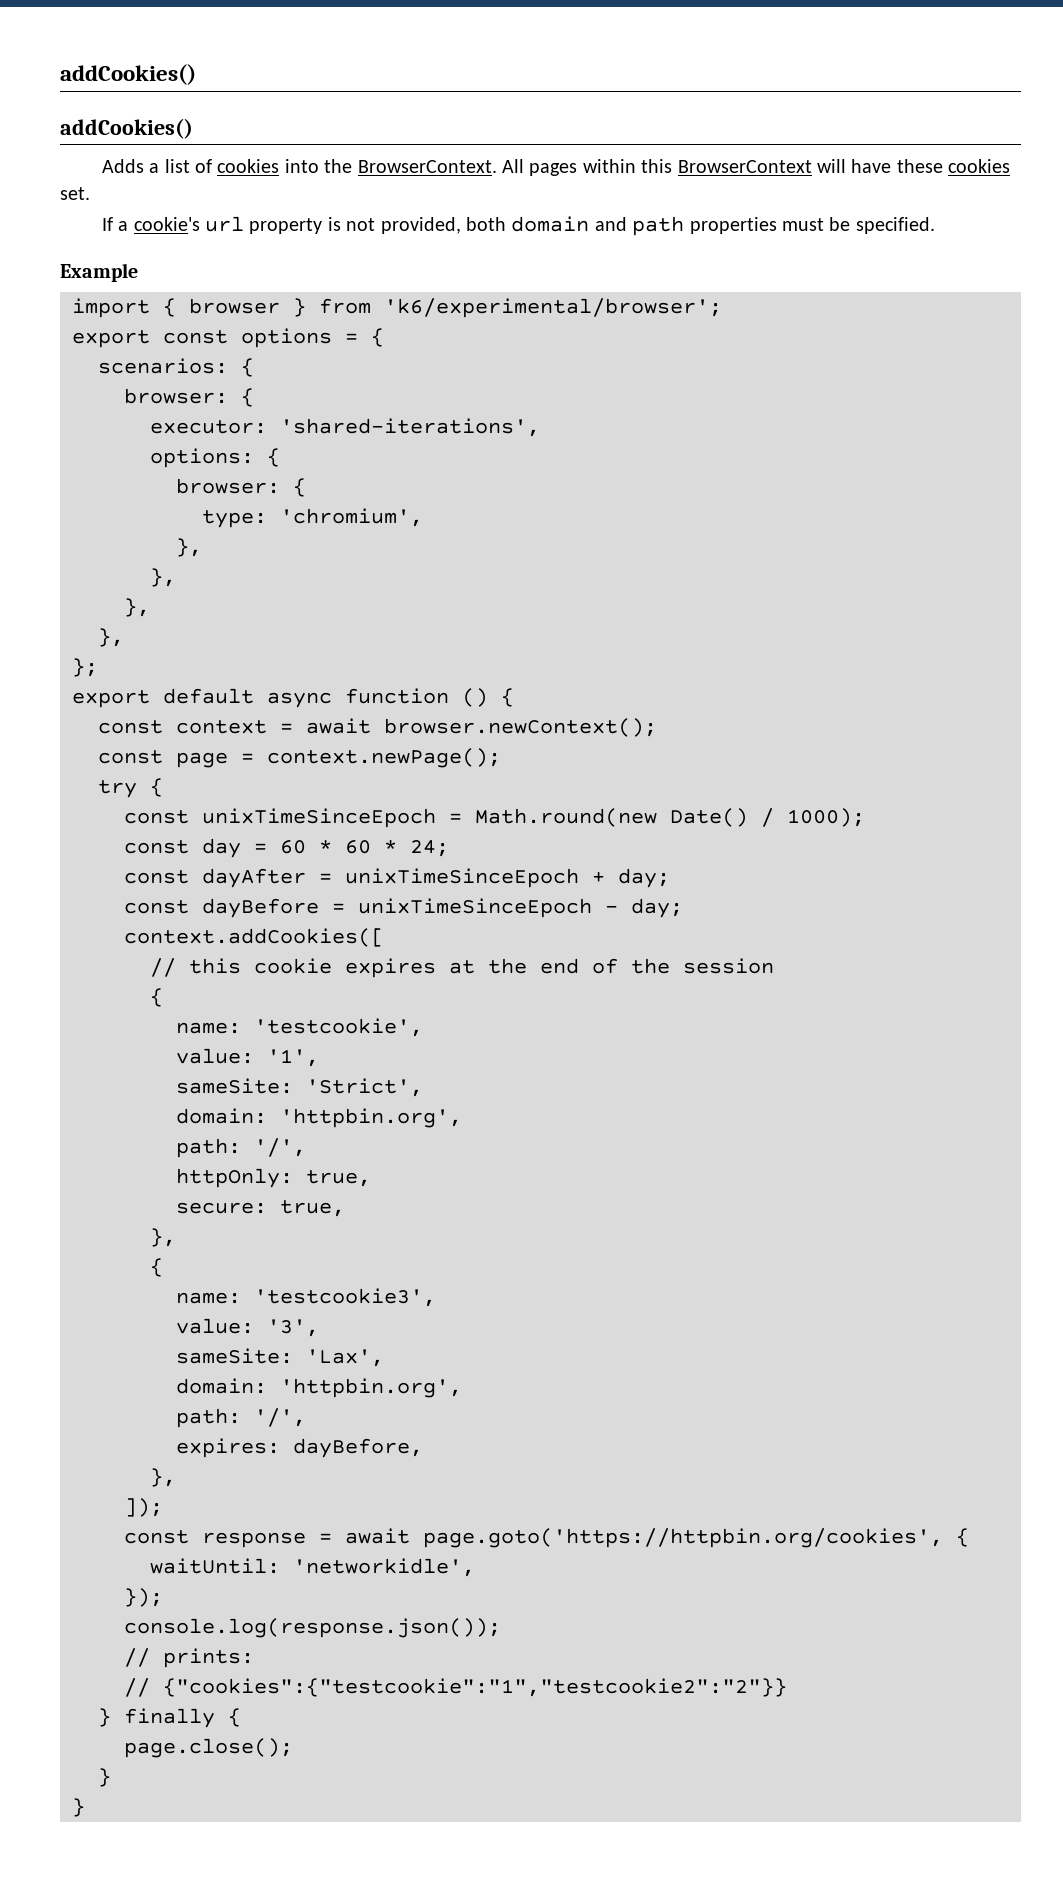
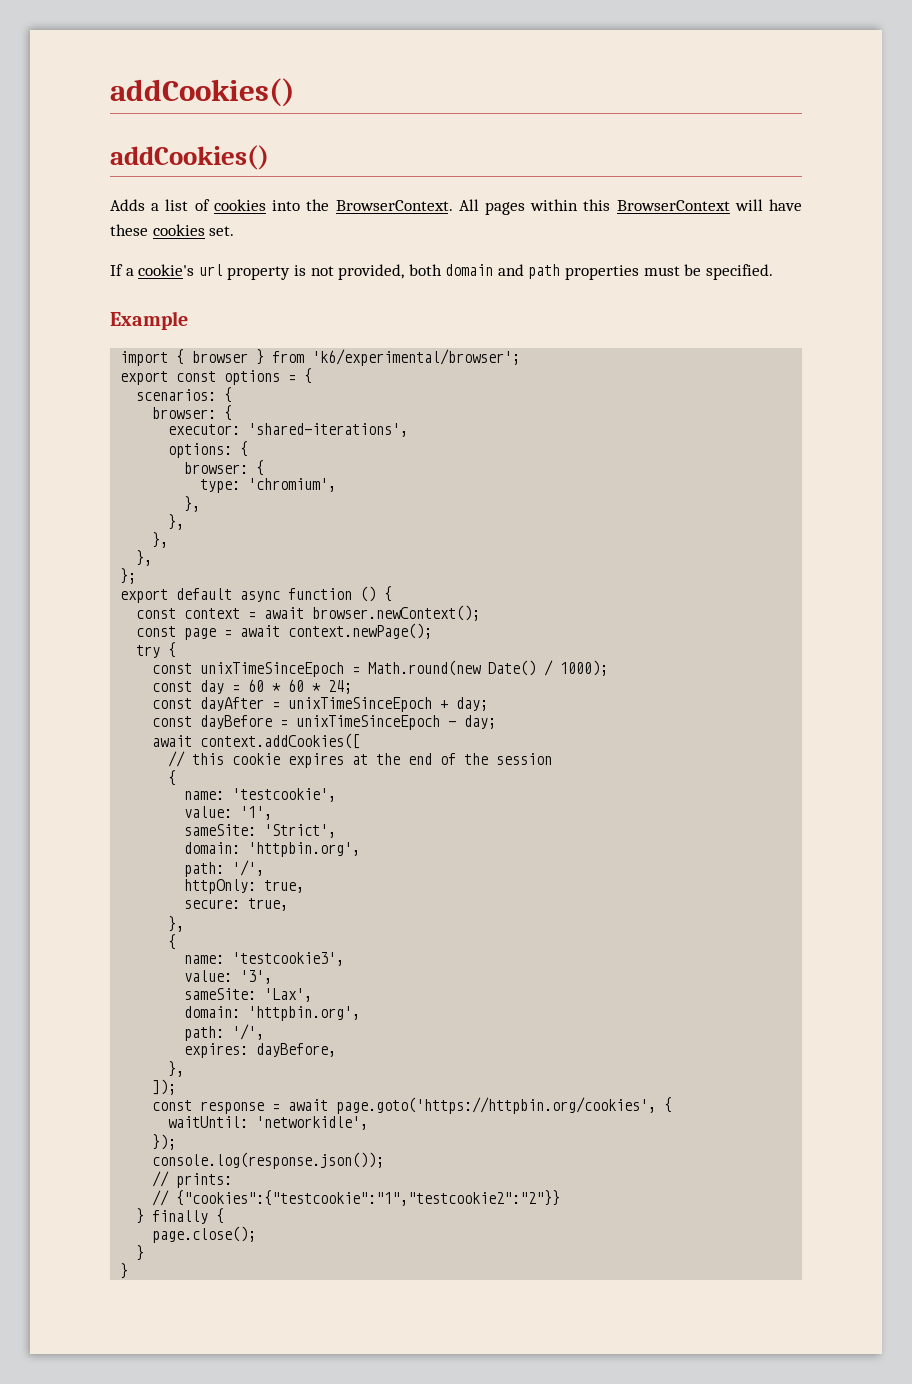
(254, 758) none -> [240,625,281,637] await
(683, 908) none -> [152,735,193,747] await

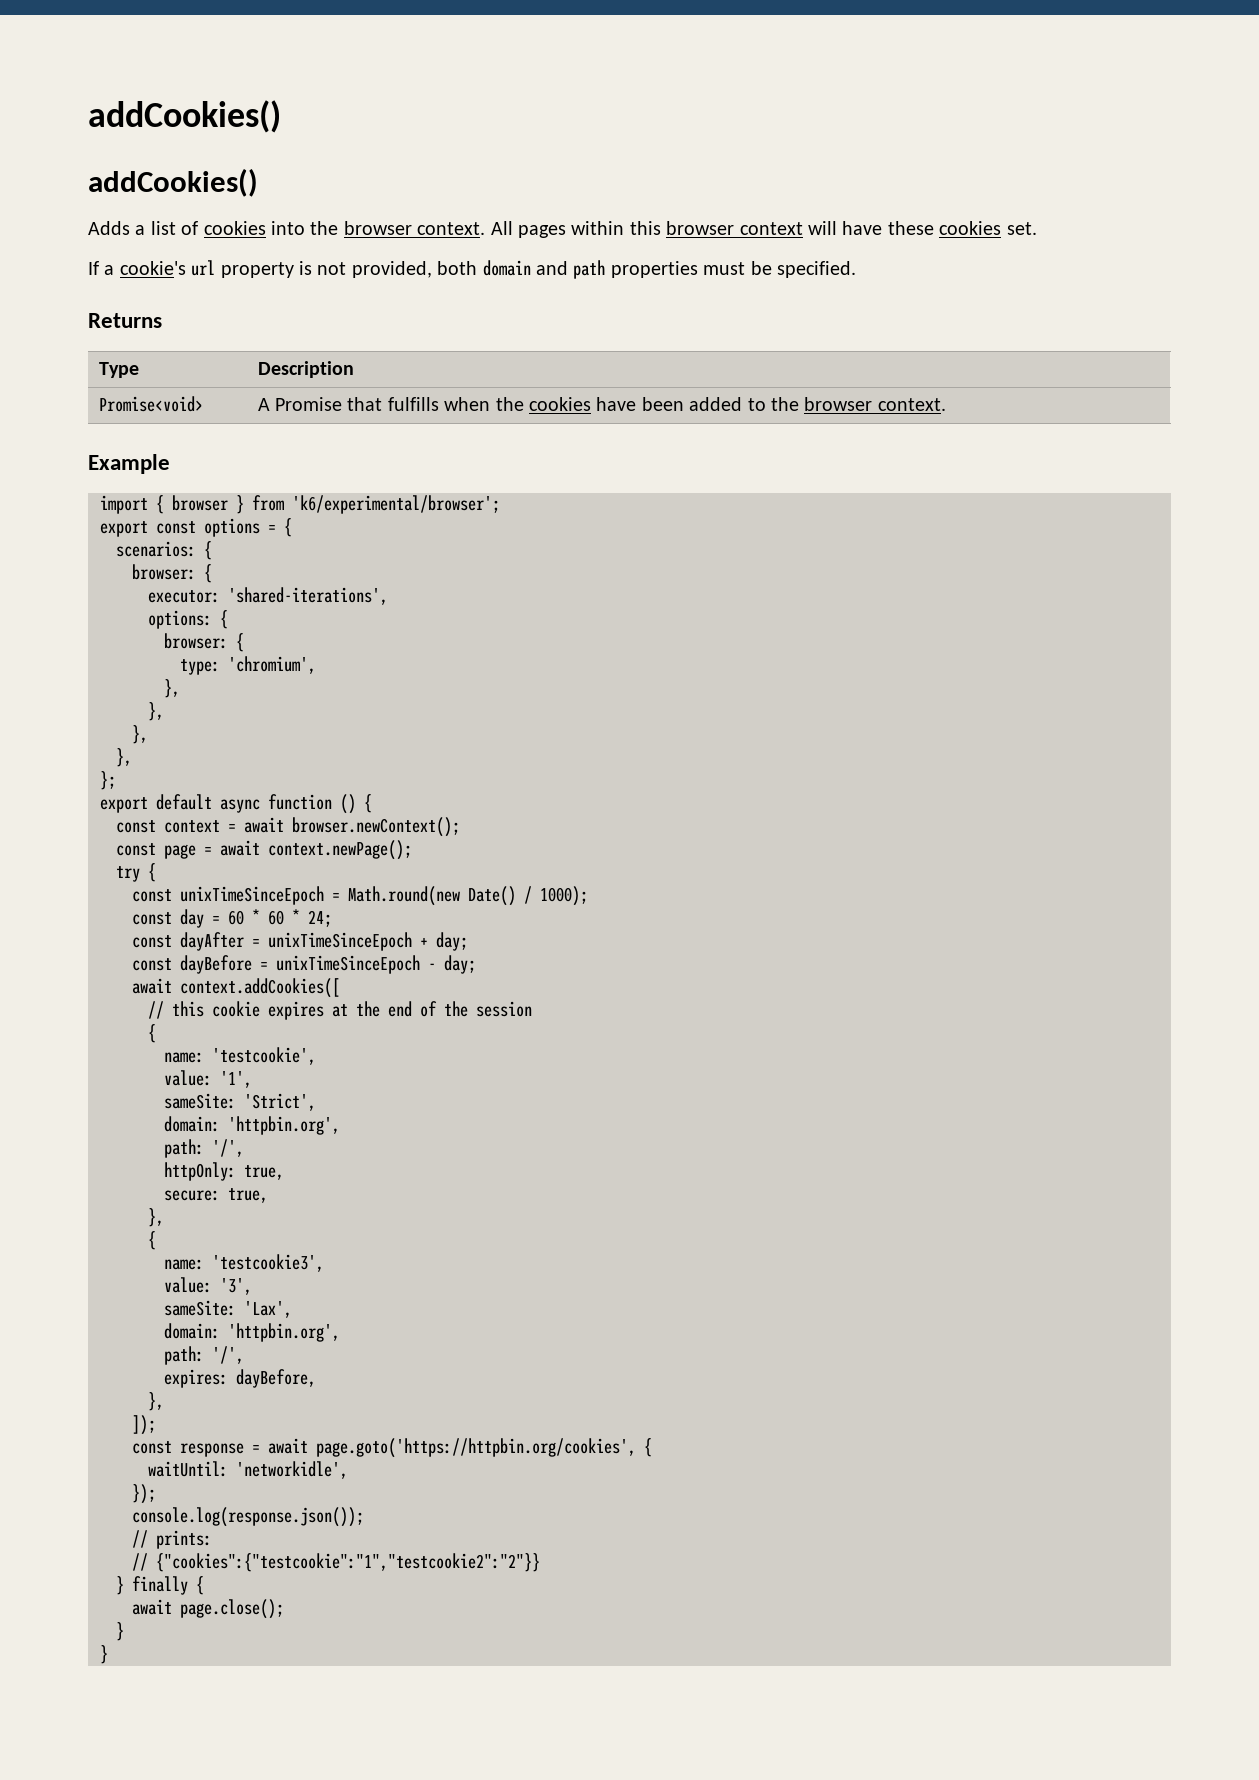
[335,200,453,211] BrowserContext. -> [343,221,486,235] browser context.
[616,200,730,211] BrowserContext -> [666,221,803,235] browser context
(773, 272) none -> [88,313,162,328] [98,362,139,378] [257,361,354,378] [98,396,203,412] [257,397,946,411] // Returns // Type | Description // Promise<void> | A Promise that fulfills when the cookies have been added to the browser context.
(225, 1216) none -> [132,1599,172,1615] await

